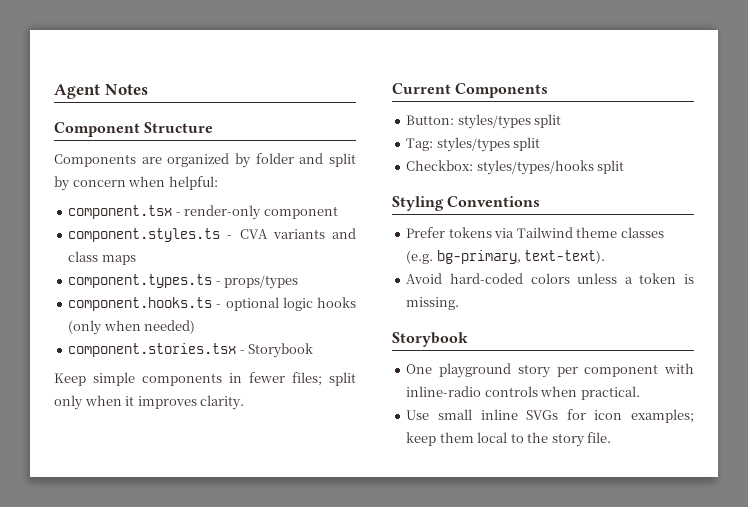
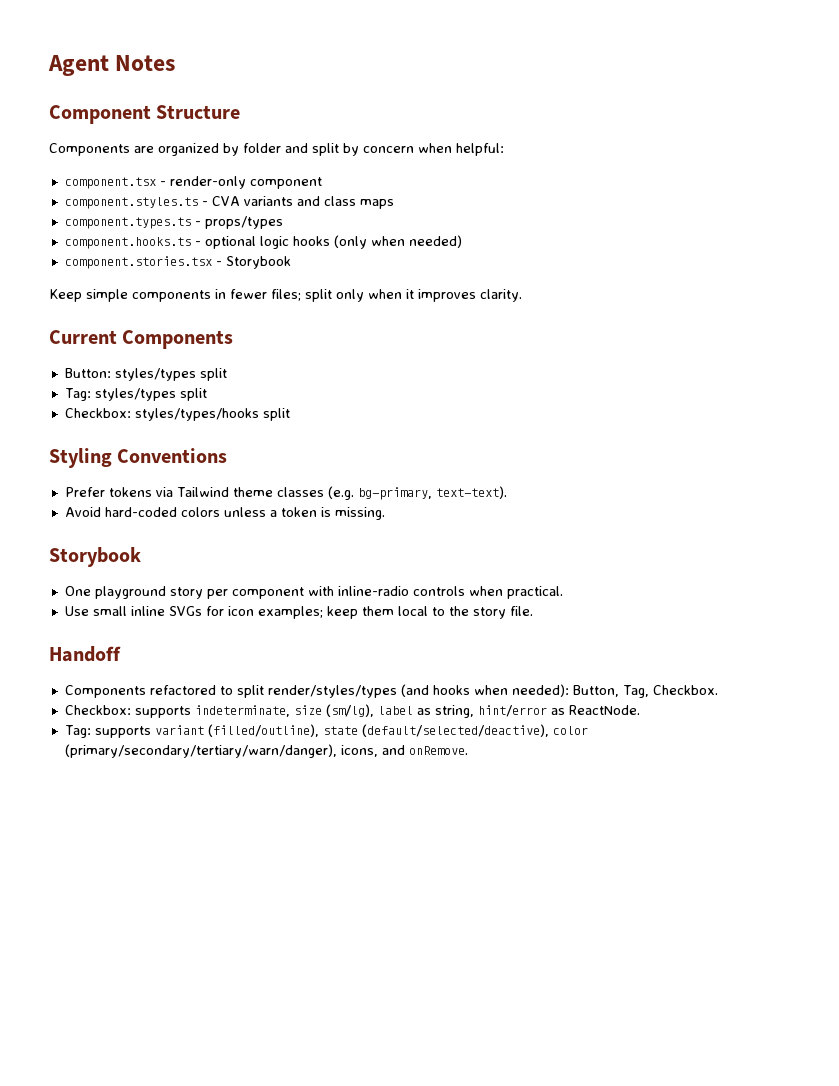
(612, 437) none -> [49,646,121,662] [64,684,718,698] [64,704,640,718] [64,724,588,738] [64,744,468,758] // Handoff // Components refactored to split render/styles/types (and hooks when needed): Button, Tag, Checkbox. // Checkbox: supports indeterminate, size (sm/lg), label as string, hint/error as ReactNode. // Tag: supports variant (filled/outline), state (default/selected/deactive), color (primary/secondary/tertiary/warn/danger), icons, and onRemove.

